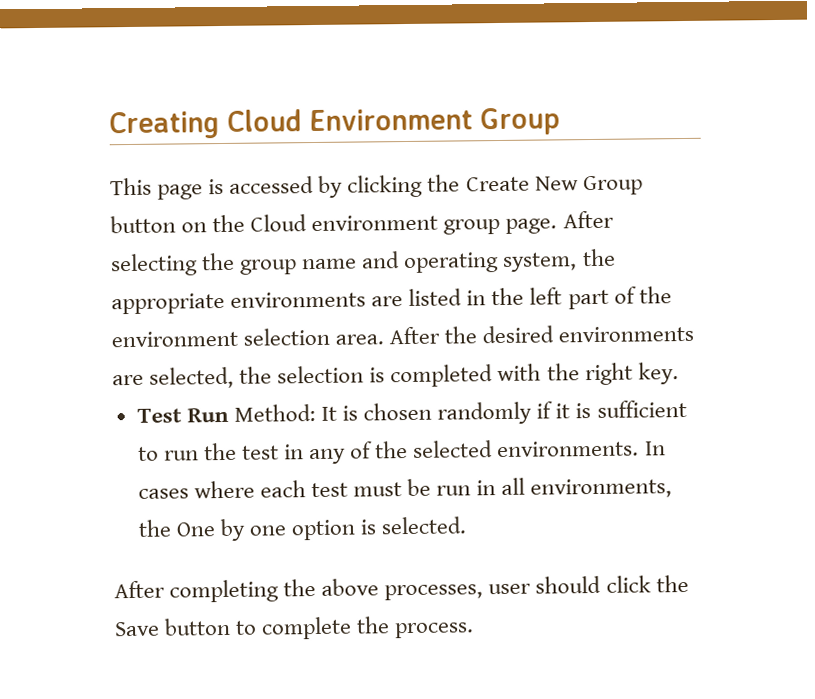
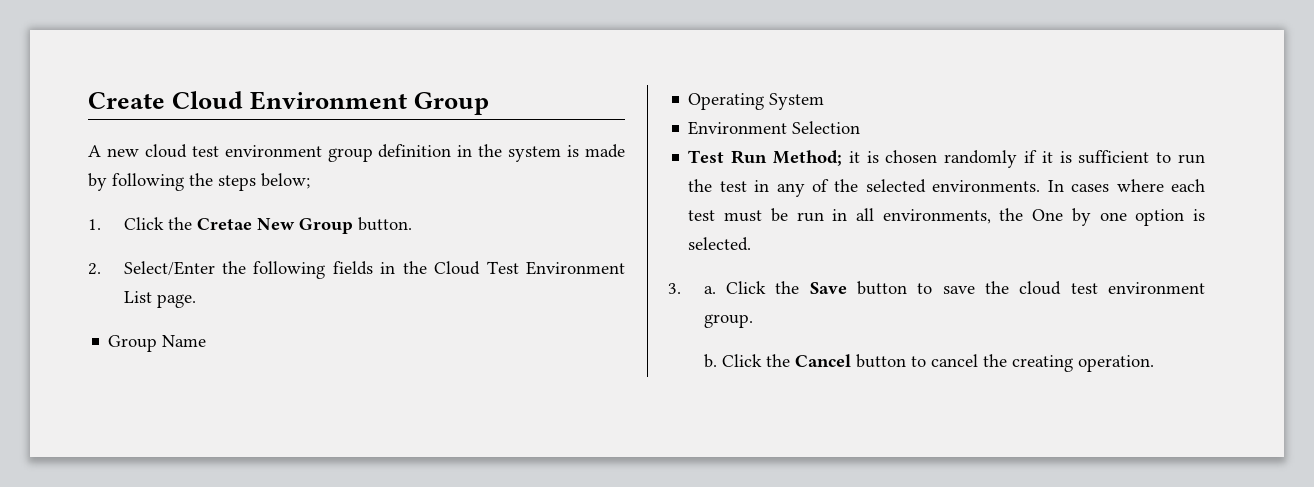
[109,111,220,140] Creating -> [88,92,165,109] Create
[110,174,643,200] [110,210,614,235] [110,248,616,277] [111,286,672,315] [111,325,695,348] [112,362,679,389] This page is accessed by clicking the Create New Group button on the Cloud environment group page. After selecting the group name and operating system, the appropriate environments are listed in the left part of the environment selection area. After the desired environments are selected, the selection is completed with the right key. -> [88,144,626,162] [88,173,310,191] [88,217,412,234] [88,261,625,279] [123,291,196,308] [108,335,207,352] [688,93,825,110] [688,121,861,135] A new cloud test environment group definition in the system is made by following the steps below; // 1. Click the Cretae New Group button. // 2. Select/Enter the following fields in the Cloud Test Environment List page. // Group Name // Operating System // Environment Selection
[233,403,337,422] Method: It -> [772,150,860,166] Method; it
[114,574,689,603] [114,616,475,640] After completing the above processes, user should click the Save button to complete the process. -> [668,281,1205,295] [703,314,753,328] [703,354,1154,372] 3. a. Click the Save button to save the cloud test environment group. // b. Click the Cancel button to cancel the creating operation.

